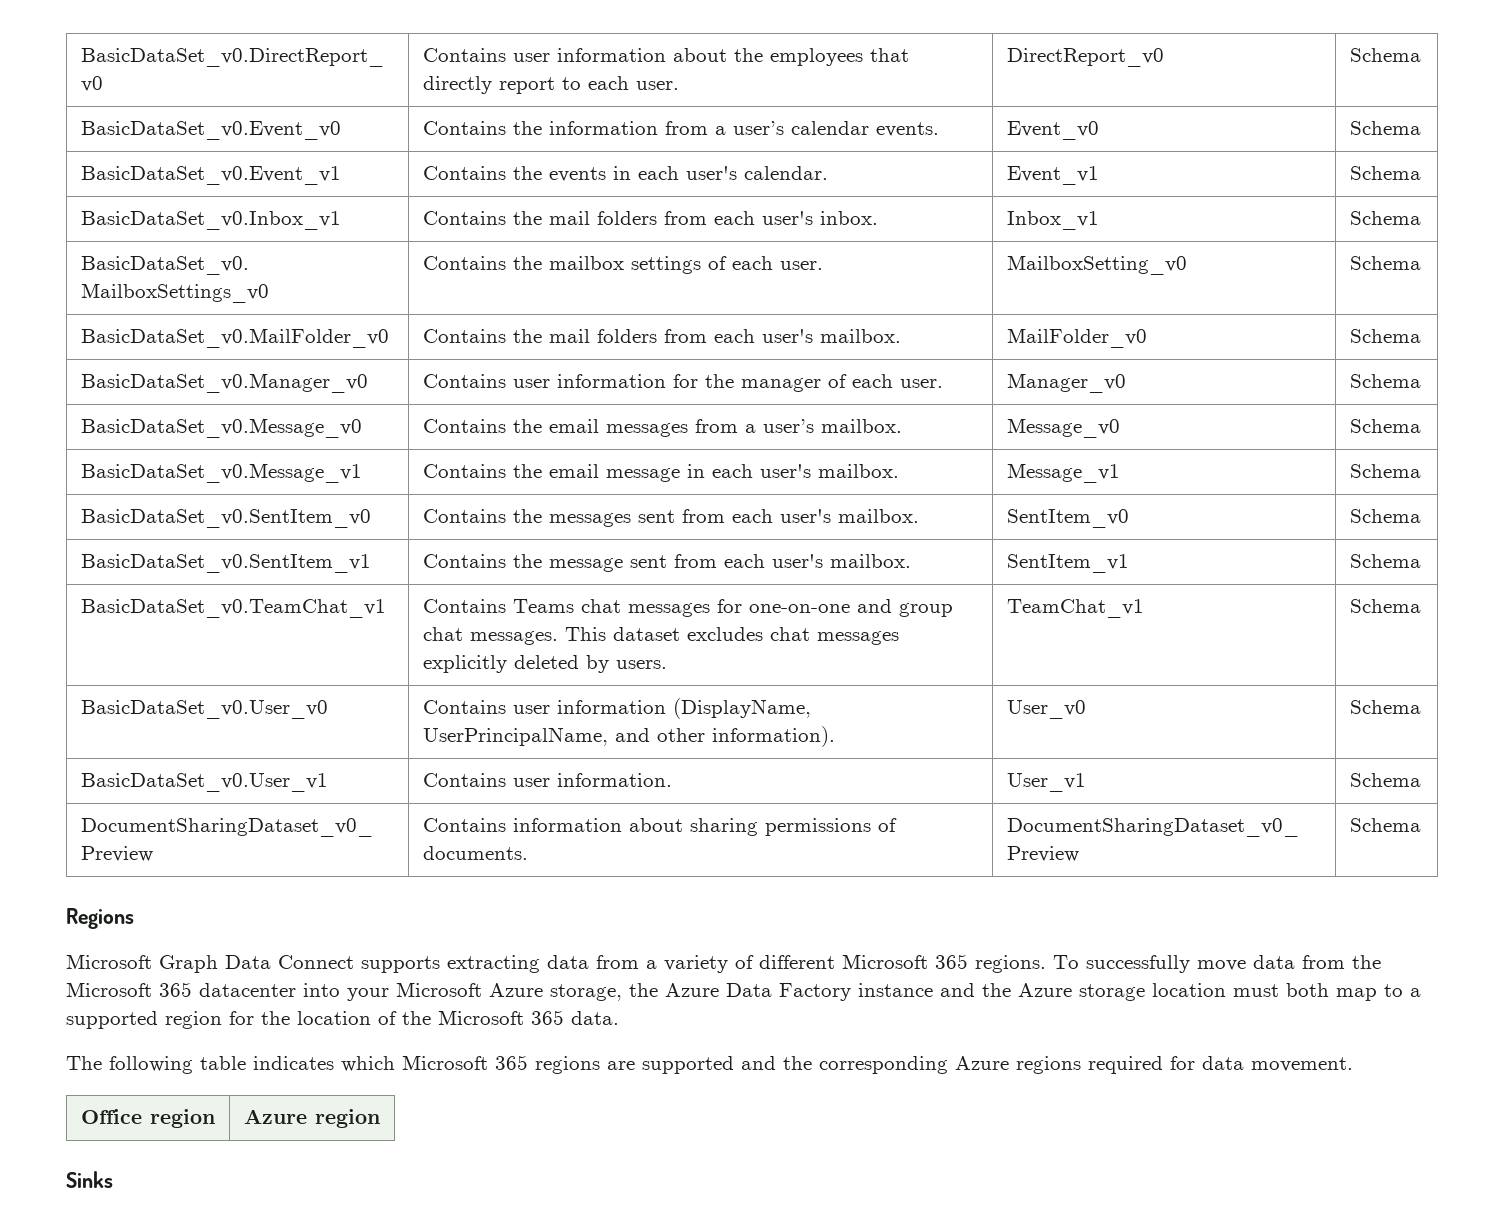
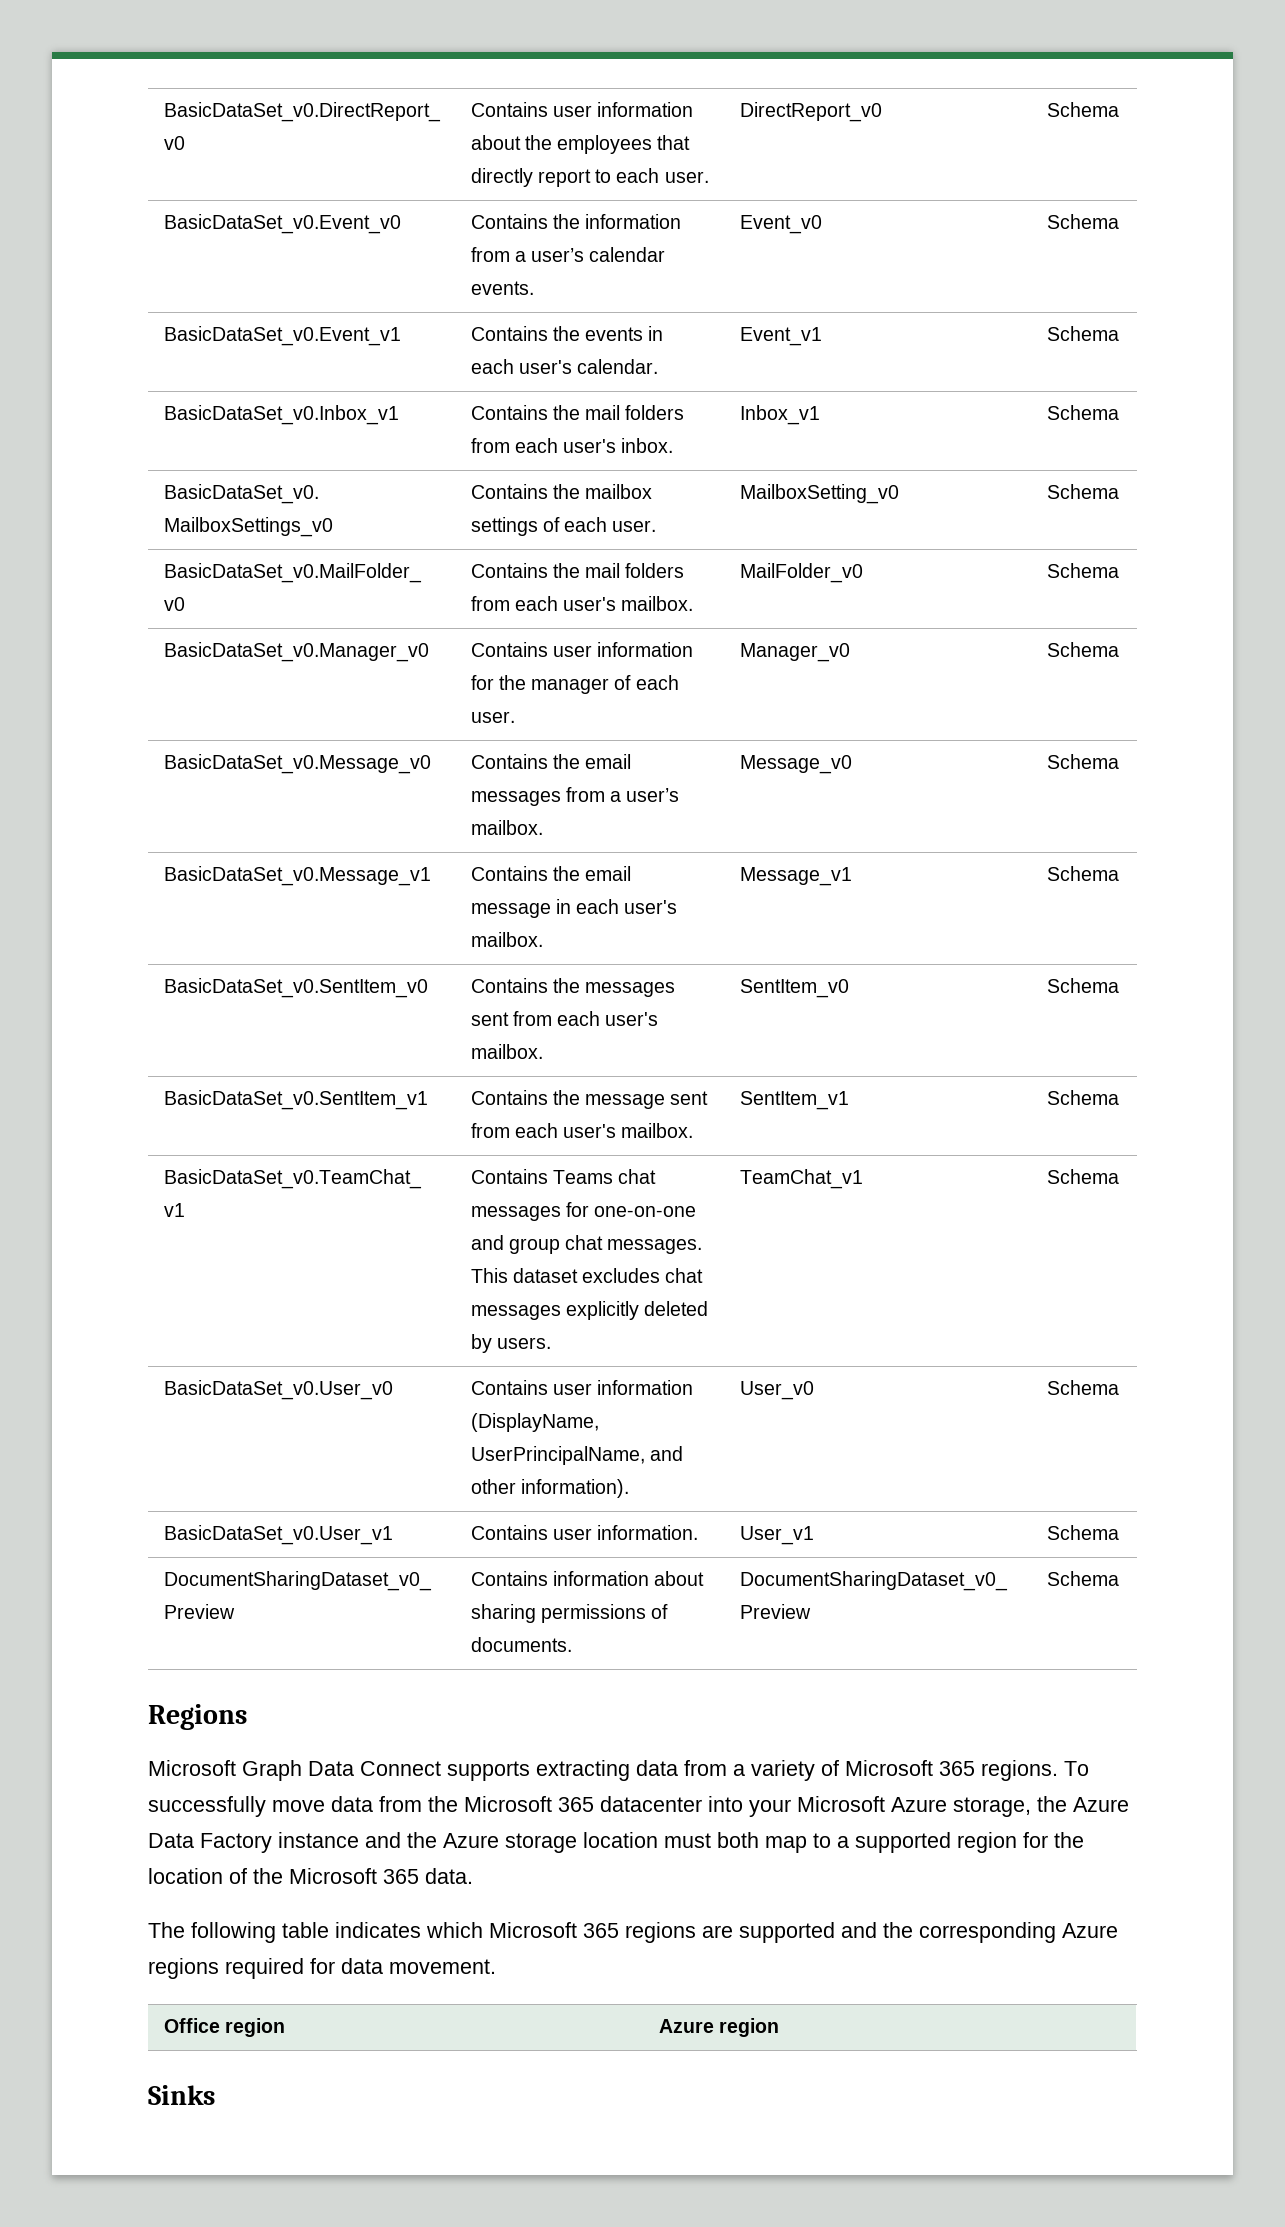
[759,955,835,969] different -> (839, 1768) none

